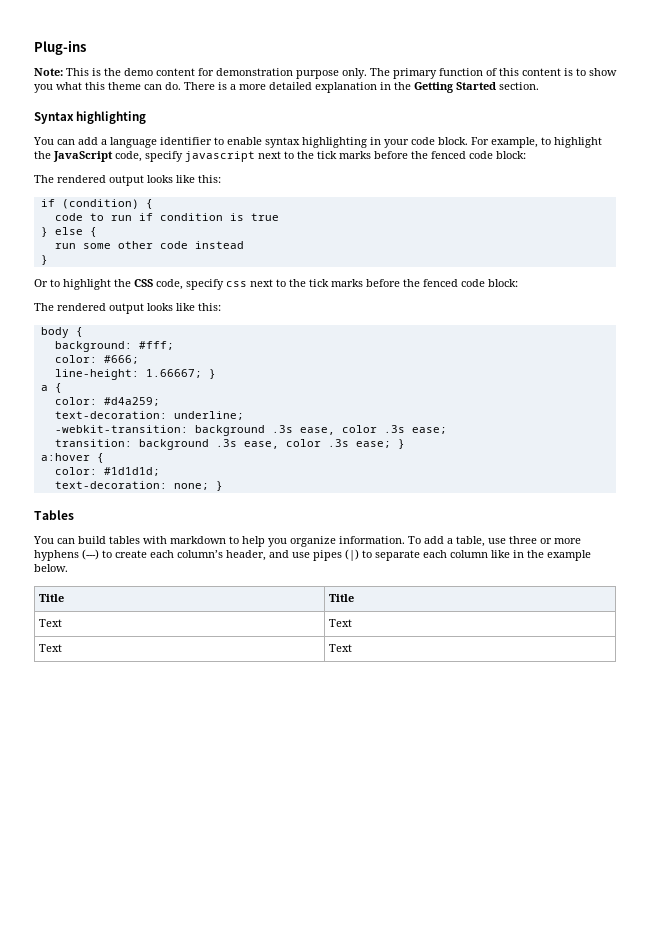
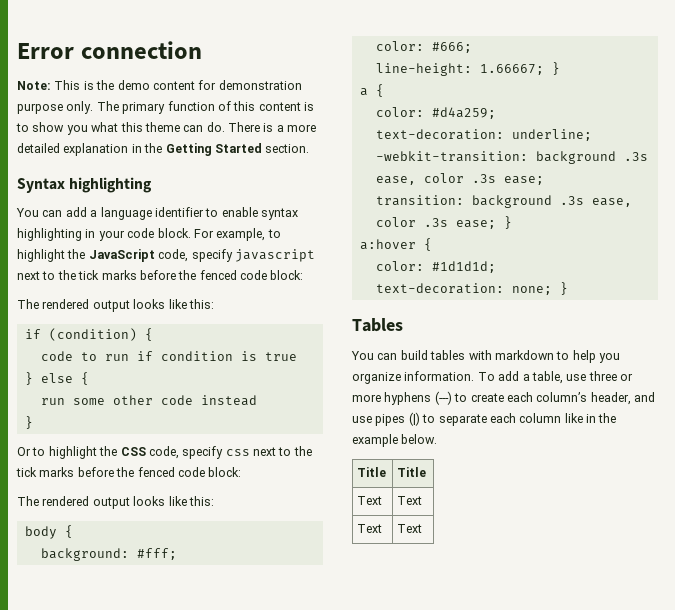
[34,40,86,55] Plug-ins -> [17,41,202,59] Error connection

